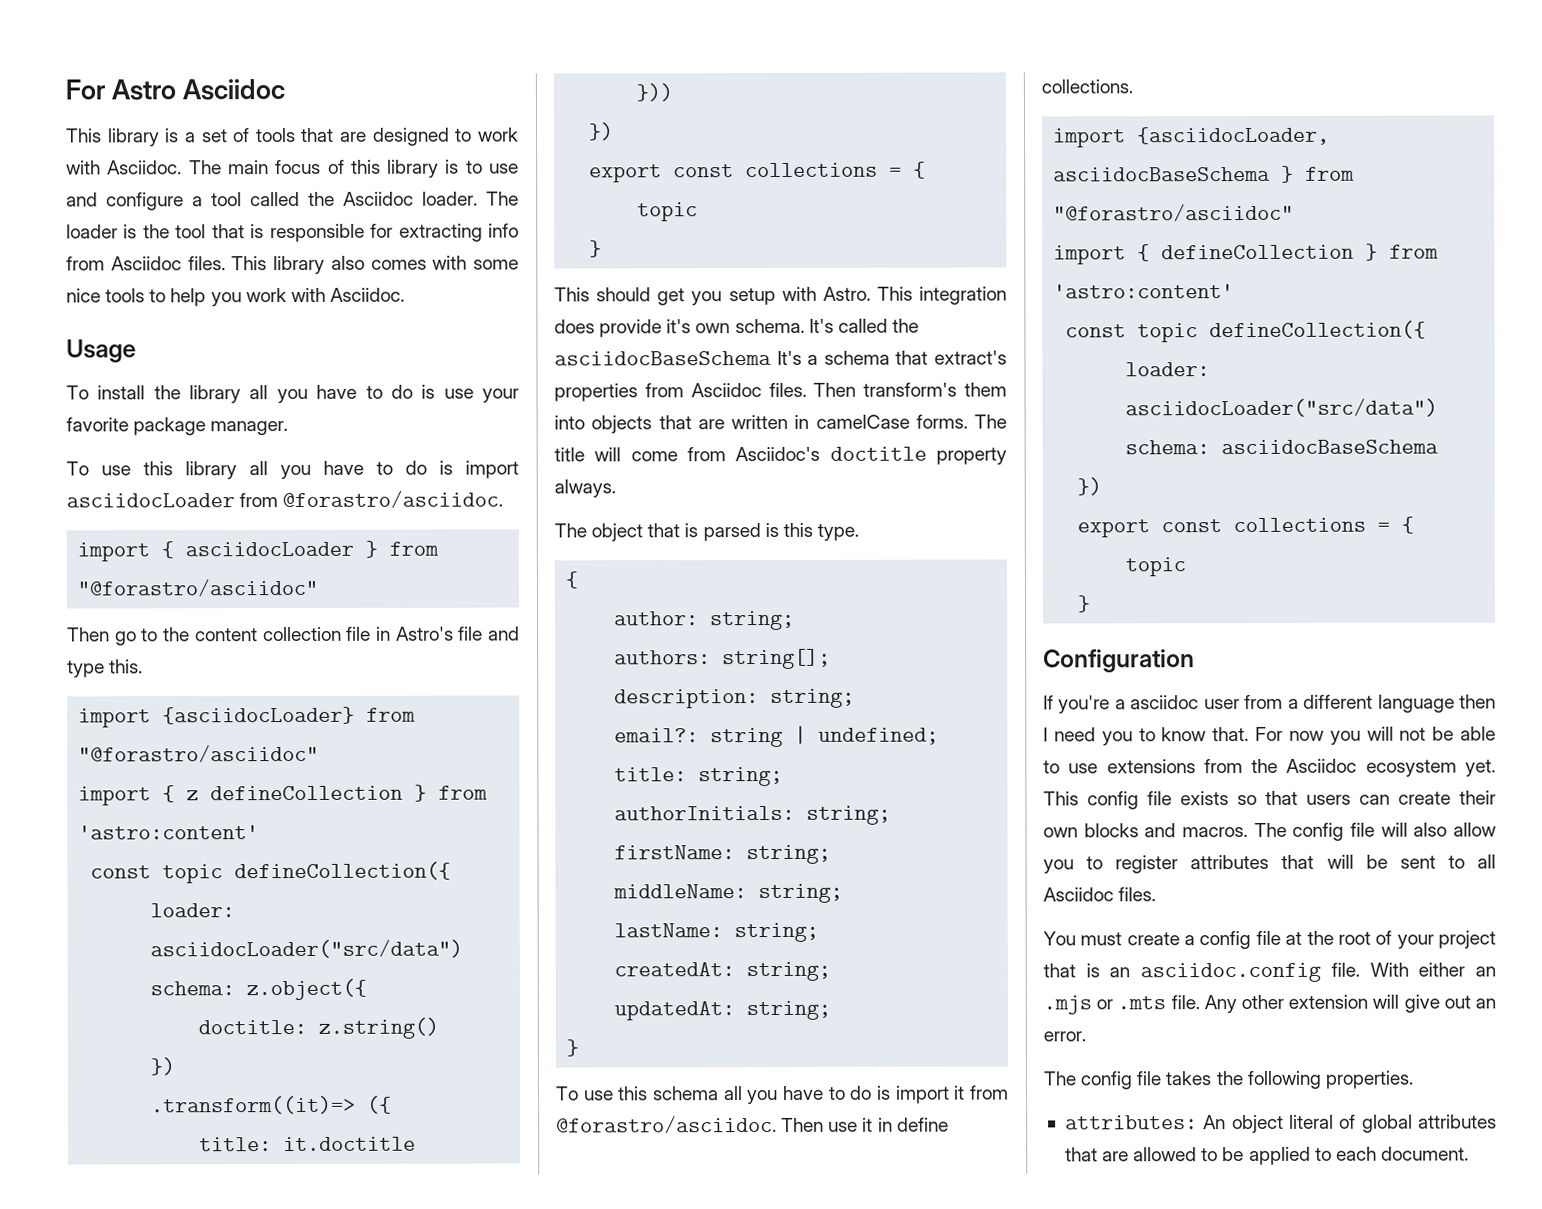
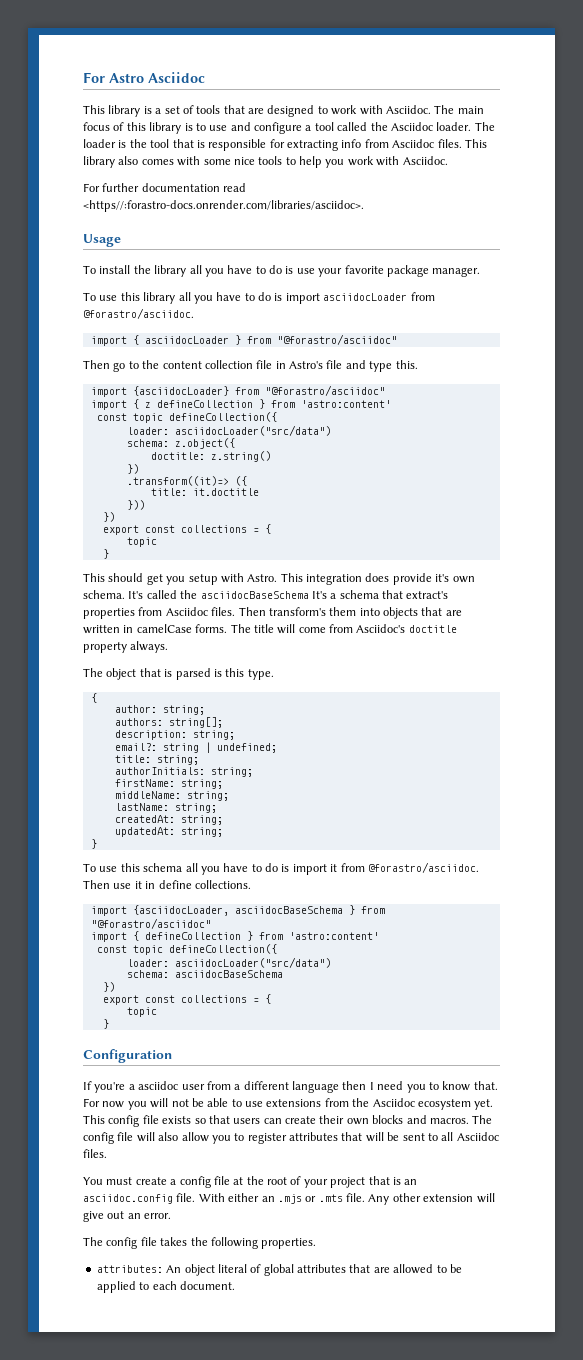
(405, 294) none -> [83,183,247,192] [83,200,364,212] // For further documentation read <https//:forastro-docs.onrender.com/libraries/asciidoc>.

